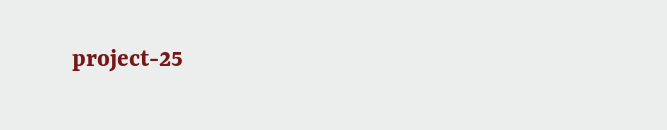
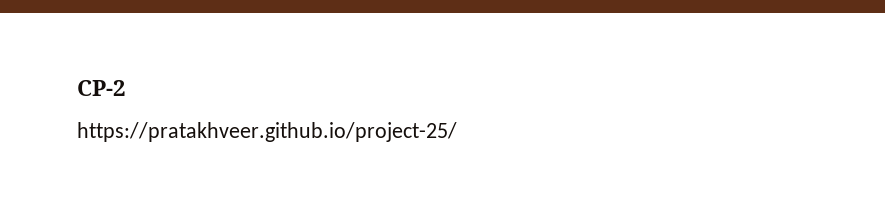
[72,49,183,72] project-25 -> [77,80,126,96] [77,122,457,142] CP-2 // https://pratakhveer.github.io/project-25/

